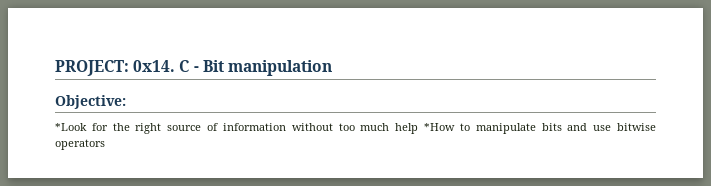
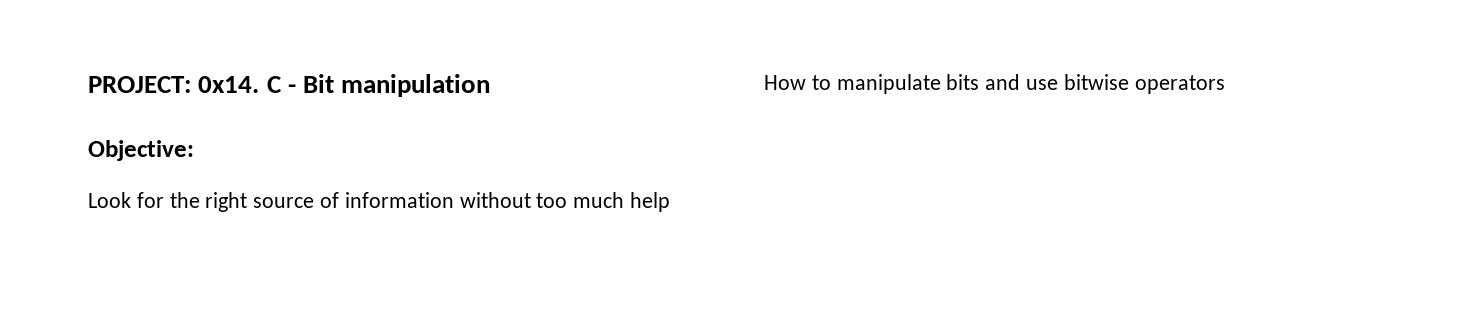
[55,123,87,131] *Look -> [88,192,131,208] Look
[424,123,456,131] *How -> [764,75,806,90] How

